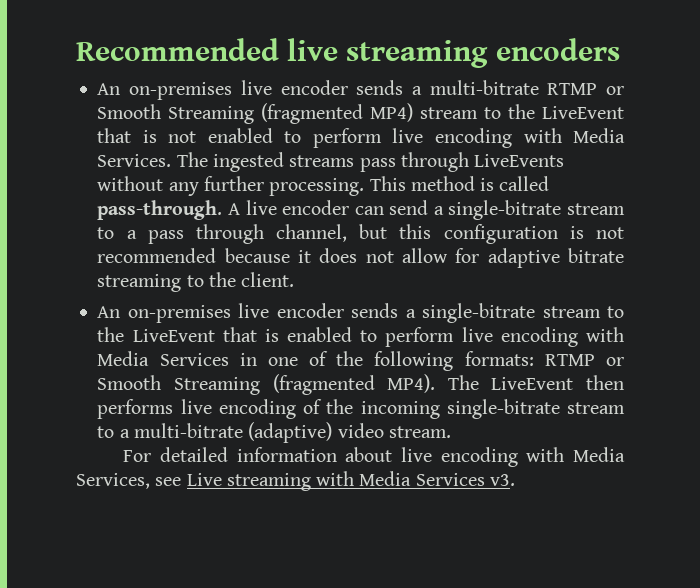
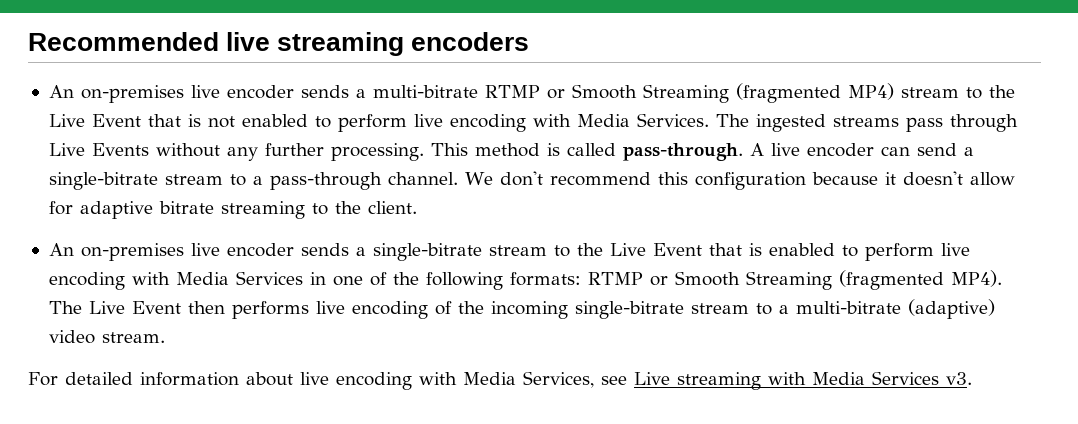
[541,106,624,119] LiveEvent -> [48,114,141,127] Live Event
[474,154,565,167] LiveEvents -> [48,143,149,156] Live Events
[147,224,624,244] [97,248,394,263] pass through channel, but this configuration is not recommended because it does not -> [269,171,963,190] pass-through channel. We don't recommend this configuration because it doesn't
[132,329,215,342] LiveEvent -> [609,243,702,256] Live Event
[491,377,574,390] LiveEvent -> [88,301,181,314] Live Event

